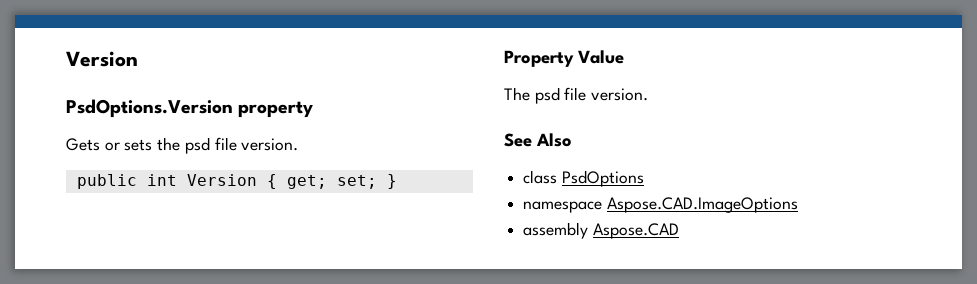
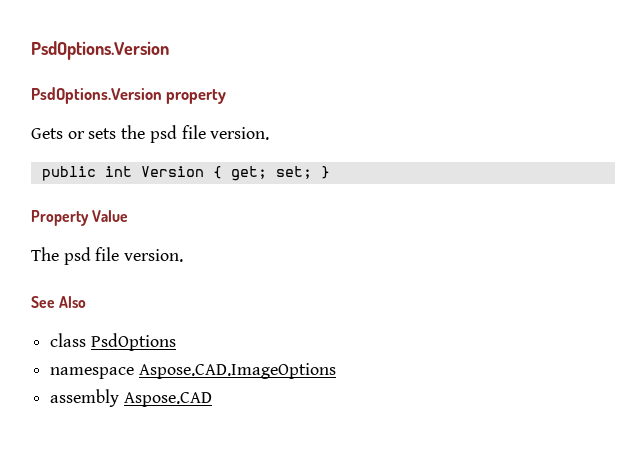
[66,51,138,67] Version -> [31,41,169,60] PsdOptions.Version

